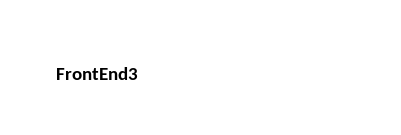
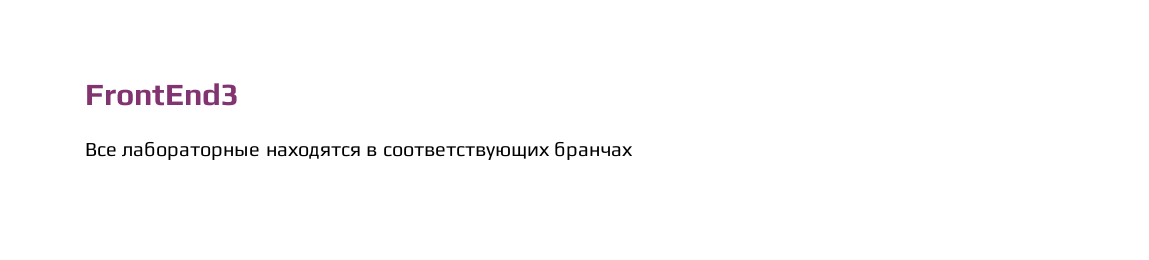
(138, 73) none -> [85,141,633,160] // Все лабораторные находятся в соответствующих бранчах

